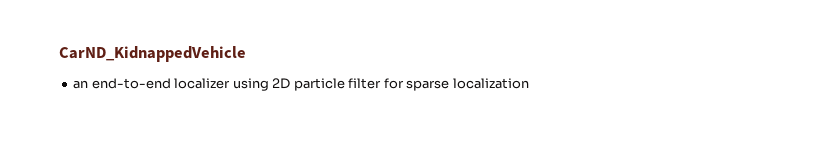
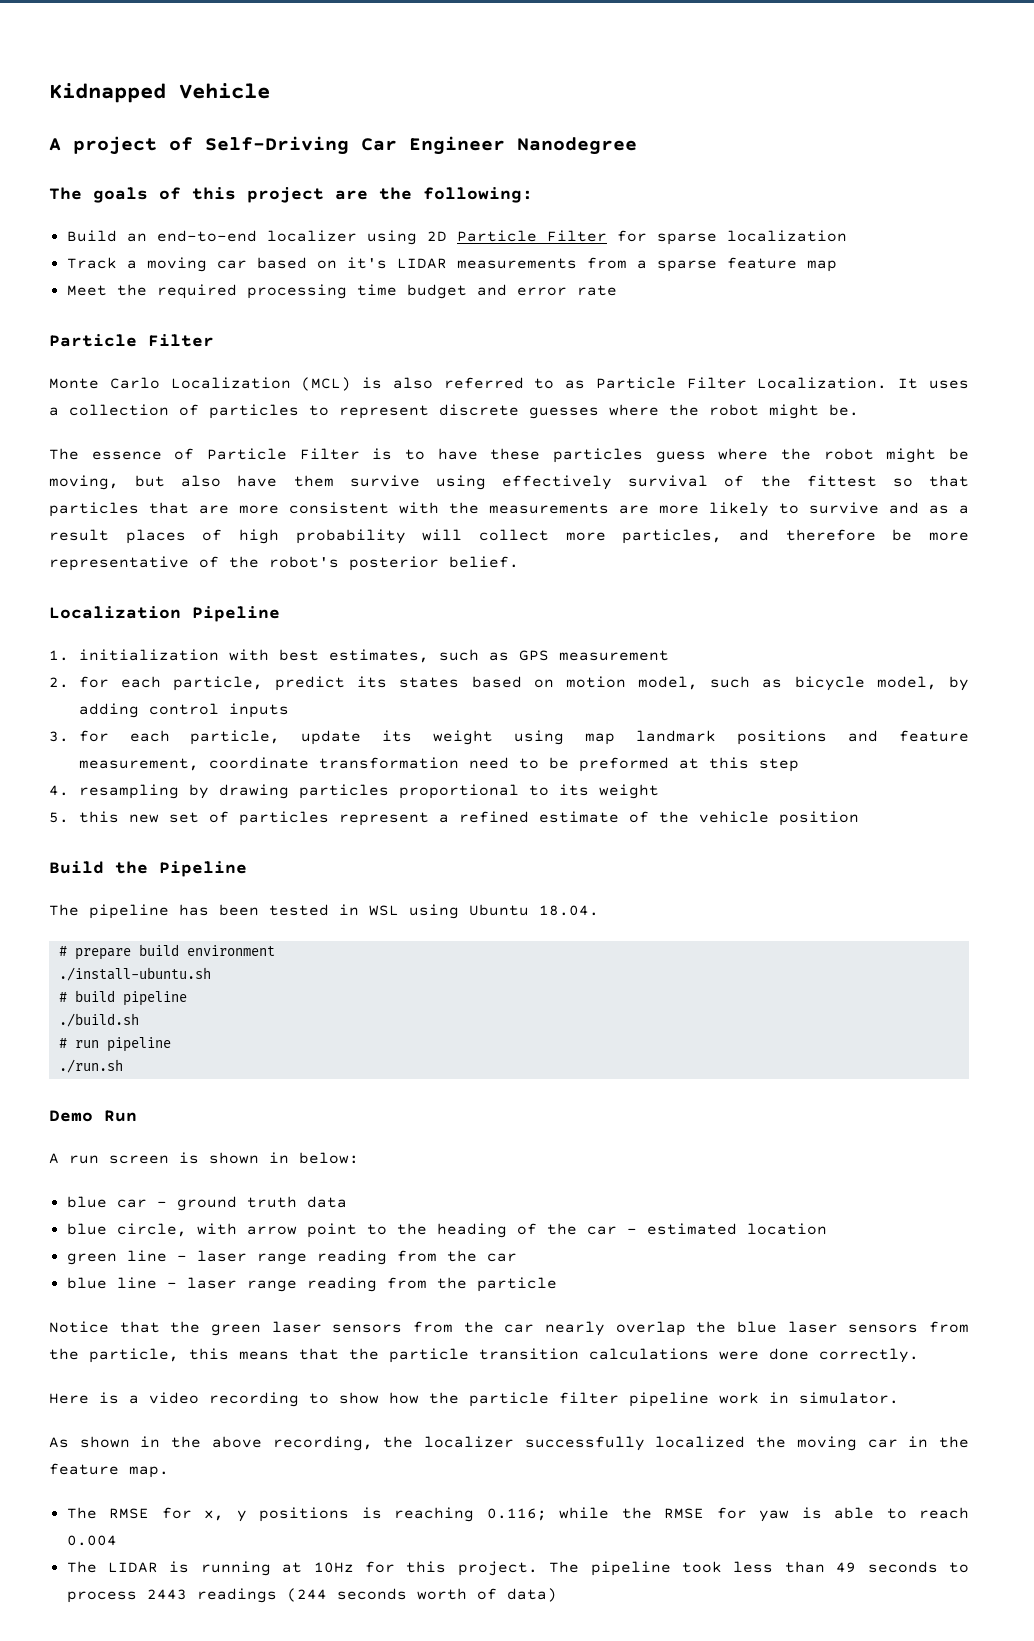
[59,46,246,62] CarND_KidnappedVehicle // -> [49,83,270,103] [49,136,637,155] [49,187,533,203] [66,230,117,242] Kidnapped Vehicle // A project of Self-Driving Car Engineer Nanodegree // The goals of this project are the following: // Build
[293,78,382,91] particle filter -> [456,230,607,242] Particle Filter
(529, 83) none -> [66,257,837,272] [66,284,617,299] [49,334,214,347] [49,377,969,391] [49,404,859,419] [49,448,969,463] [49,475,970,490] [49,502,969,517] [49,529,969,544] [49,556,519,571] [49,606,280,622] [49,649,669,663] [49,676,969,691] [78,703,289,718] [49,730,969,745] [78,757,799,772] [49,784,659,799] [49,811,859,826] [49,861,247,877] [49,904,599,919] [58,944,275,960] [58,967,211,981] [58,990,187,1006] [58,1013,139,1027] [58,1037,171,1052] [58,1059,123,1073] [49,1110,137,1122] [49,1152,359,1164] [66,1196,347,1211] [66,1223,827,1238] [66,1250,517,1265] [66,1277,557,1292] [49,1321,969,1336] [49,1348,919,1363] [49,1392,899,1407] [49,1436,969,1451] [49,1463,169,1478] [66,1507,970,1522] [66,1535,117,1546] [66,1561,969,1576] [66,1588,557,1603] // Track a moving car based on it's LIDAR measurements from a sparse feature map // Meet the required processing time budget and error rate // Particle Filter // Monte Carlo Localization (MCL) is also referred to as Particle Filter Localization. It uses a collection of particles to represent discrete guesses where the robot might be. // The essence of Particle Filter is to have these particles guess where the robot might be moving, but also have them survive using effectively survival of the fittest so that particles that are more consistent with the measurements are more likely to survive and as a result places of high probability will collect more particles, and therefore be more representative of the robot's posterior belief. // Localization Pipeline // 1. initialization with best estimates, such as GPS measurement // 2. for each particle, predict its states based on motion model, such as bicycle model, by adding control inputs // 3. for each particle, update its weight using map landmark positions and feature measurement, coordinate transformation need to be preformed at this step // 4. resampling by drawing particles proportional to its weight // 5. this new set of particles represent a refined estimate of the vehicle position // Build the Pipeline // The pipeline has been tested in WSL using Ubuntu 18.04. // # prepare build environment // ./install-ubuntu.sh // # build pipeline // ./build.sh // # run pipeline // ./run.sh // Demo Run // A run screen is shown in below: // blue car - ground truth data // blue circle, with arrow point to the heading of the car - estimated location // green line - laser range reading from the car // blue line - laser range reading from the particle // Notice that the green laser sensors from the car nearly overlap the blue laser sensors from the particle, this means that the particle transition calculations were done correctly. // Here is a video recording to show how the particle filter pipeline work in simulator. // As shown in the above recording, the localizer successfully localized the moving car in the feature map. // The RMSE for x, y positions is reaching 0.116; while the RMSE for yaw is able to reach 0.004 // The LIDAR is running at 10Hz for this project. The pipeline took less than 49 seconds to process 2443 readings (244 seconds worth of data)

